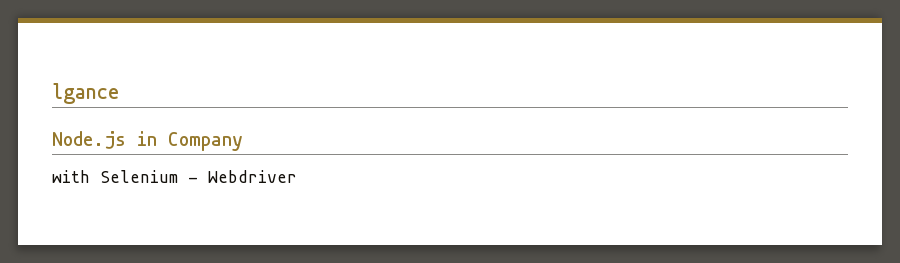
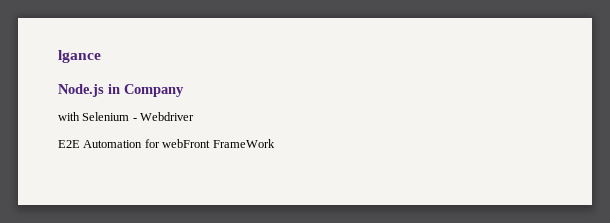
(297, 176) none -> [58,139,275,148] // E2E Automation for webFront FrameWork

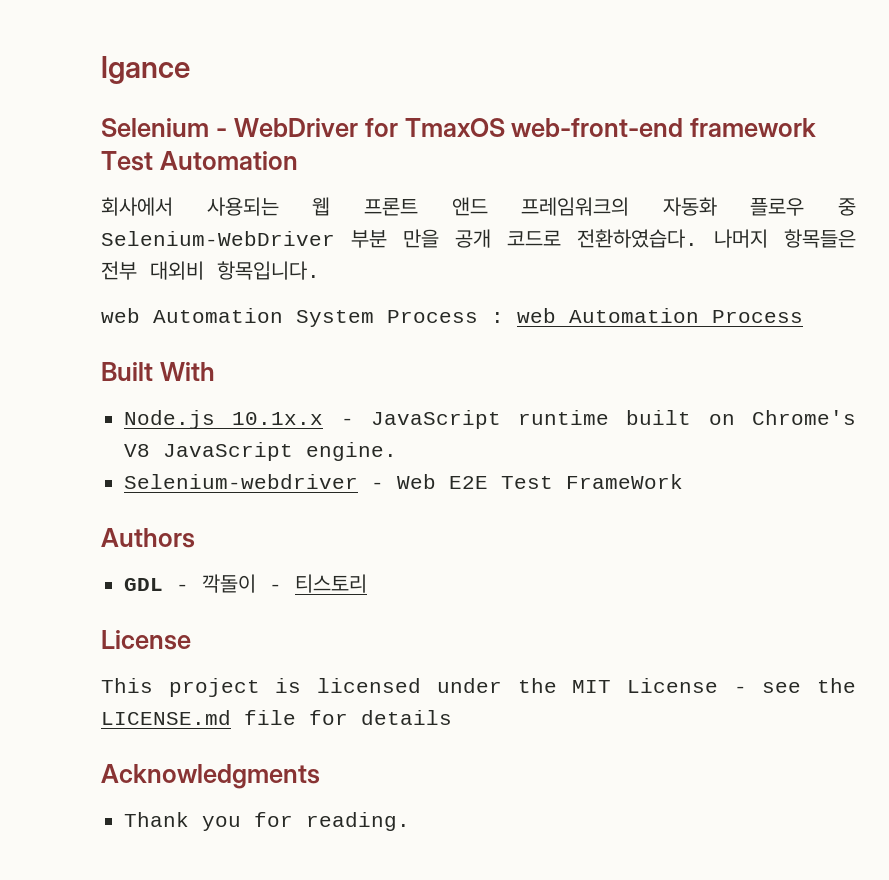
[58,84,184,97] [58,112,195,121] [58,139,275,148] Node.js in Company // with Selenium - Webdriver // E2E Automation for webFront FrameWork -> [101,118,817,137] [101,151,298,171] [101,197,856,216] [101,229,856,248] [101,261,320,280] [101,308,803,327] [101,362,215,381] [124,410,856,429] [124,442,398,461] [124,474,684,489] [101,528,195,548] [124,574,368,593] [101,630,191,650] [101,678,857,697] [101,710,452,725] [101,764,320,789] [124,812,411,831] Selenium - WebDriver for TmaxOS web-front-end framework Test Automation // 회사에서 사용되는 웹 프론트 앤드 프레임워크의 자동화 플로우 중 Selenium-WebDriver 부분 만을 공개 코드로 전환하였습다. 나머지 항목들은 전부 대외비 항목입니다. // web Automation System Process : web Automation Process // Built With // Node.js 10.1x.x - JavaScript runtime built on Chrome's V8 JavaScript engine. // Selenium-webdriver - Web E2E Test FrameWork // Authors // GDL - 깍돌이 - 티스토리 // License // This project is licensed under the MIT License - see the LICENSE.md file for details // Acknowledgments // Thank you for reading.

